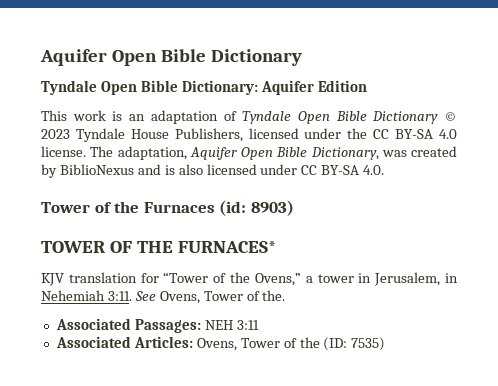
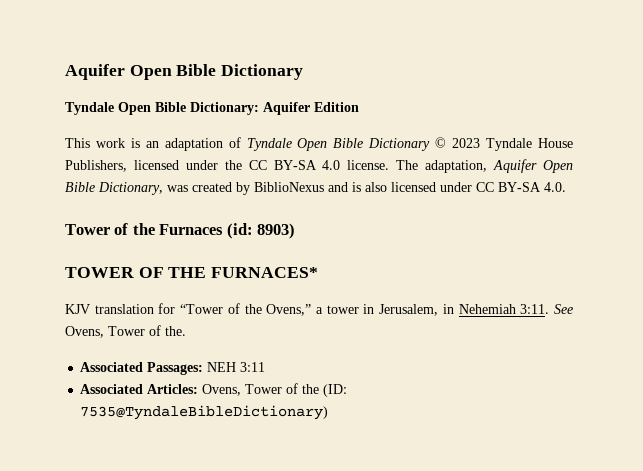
[351,337,386,351] 7535) -> [80,405,329,420] 7535@TyndaleBibleDictionary)

